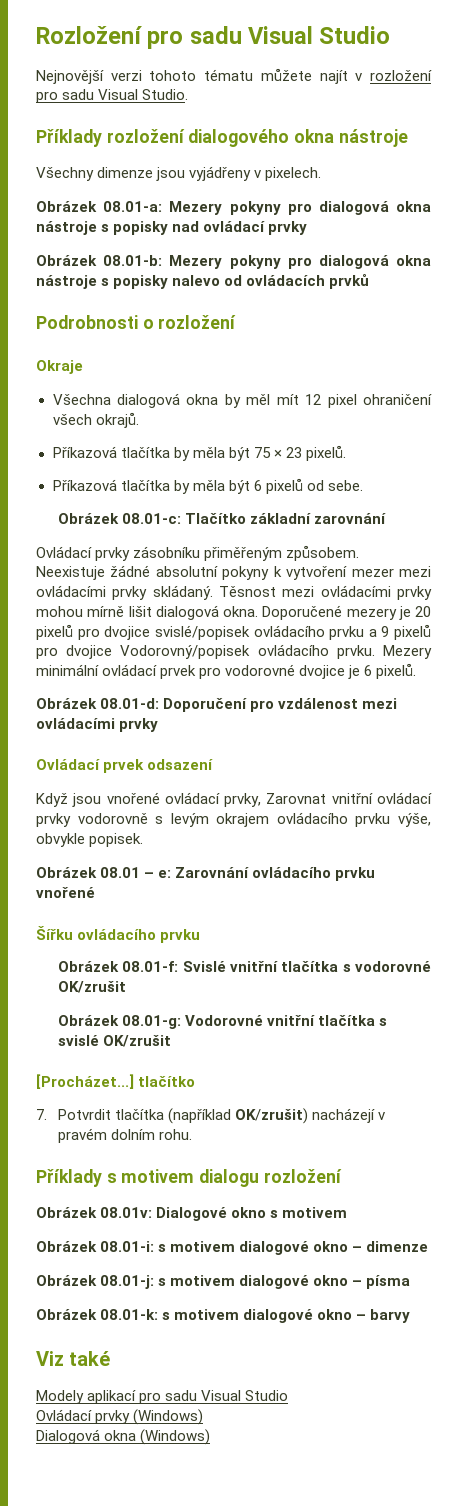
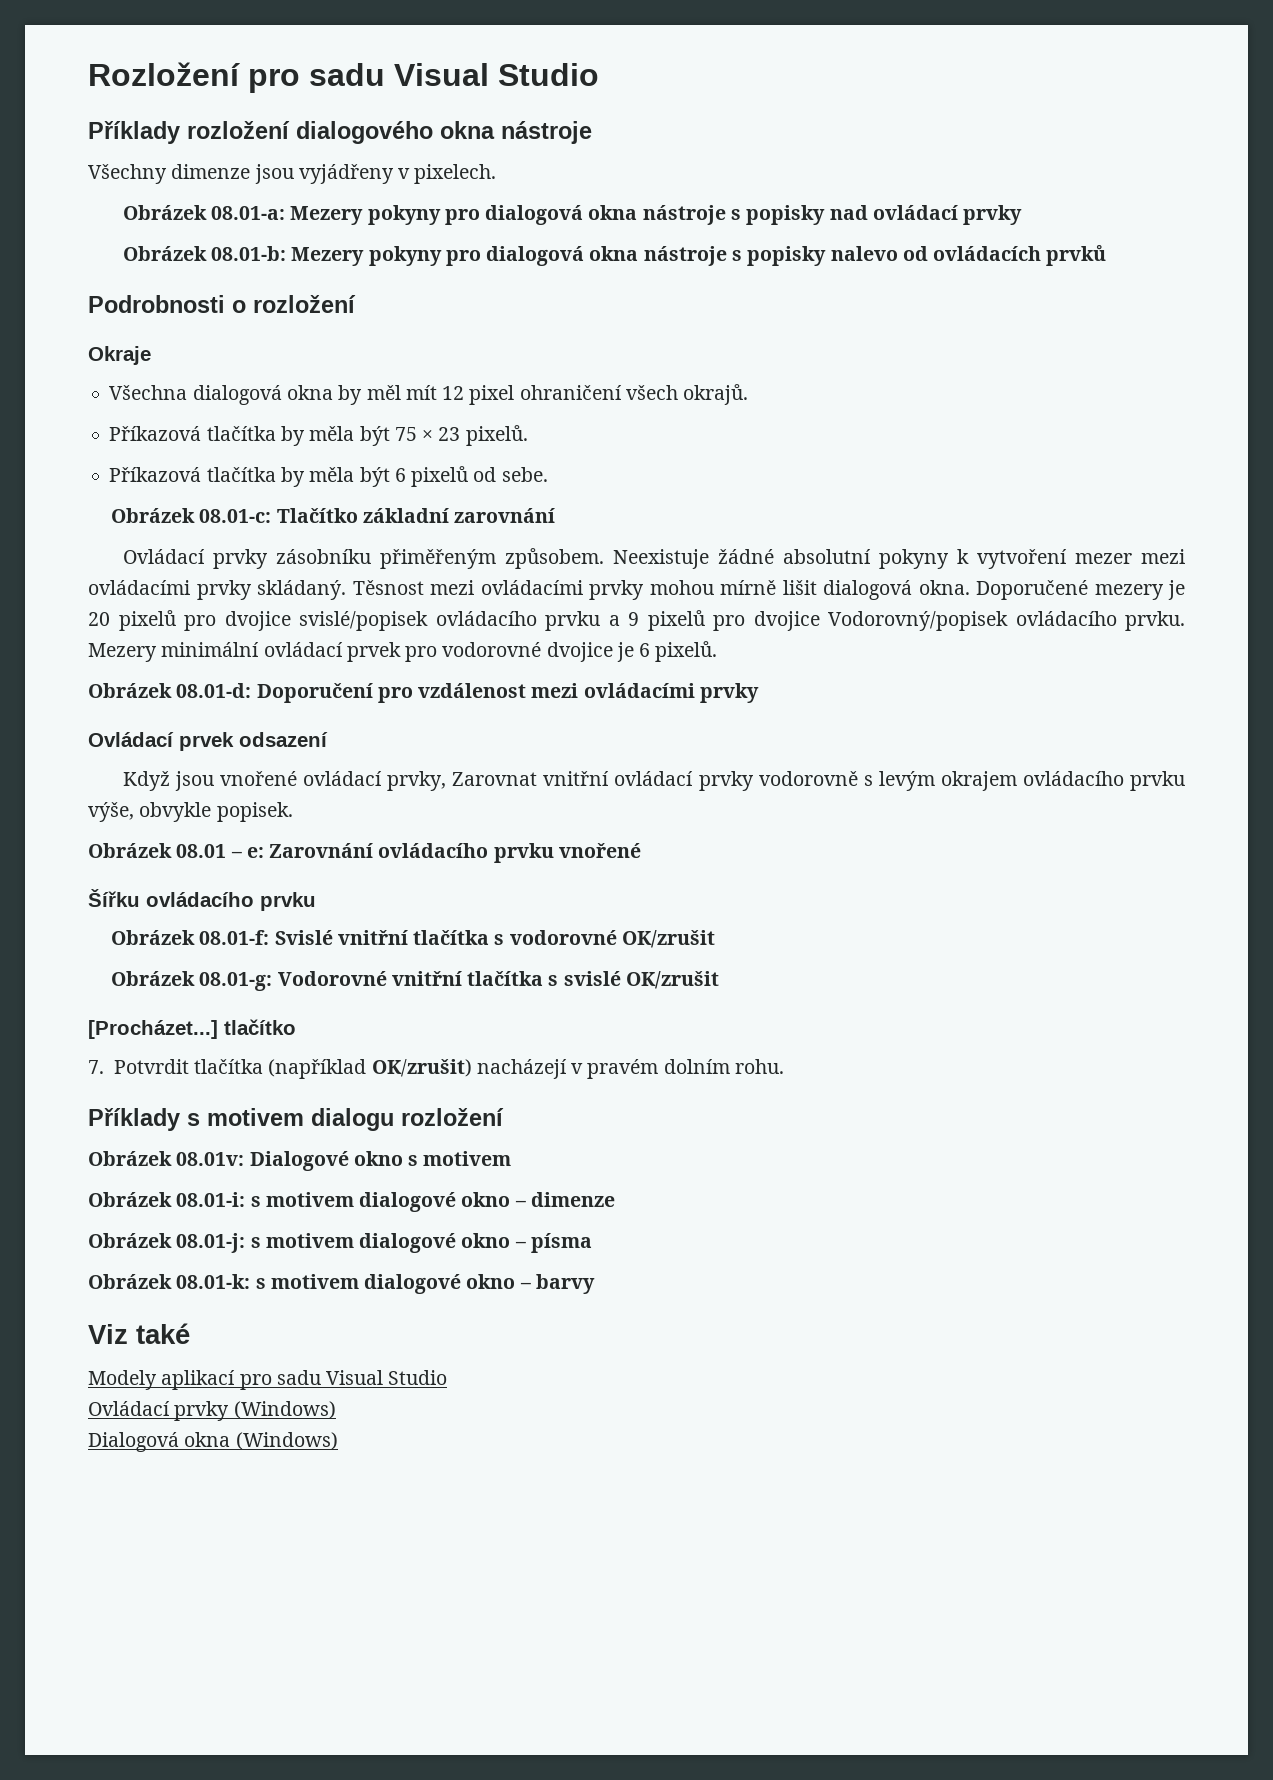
[36,68,433,84] [36,89,189,103] // Nejnovější verzi tohoto tématu můžete najít v rozložení pro sadu Visual Studio. -> (599, 74) none

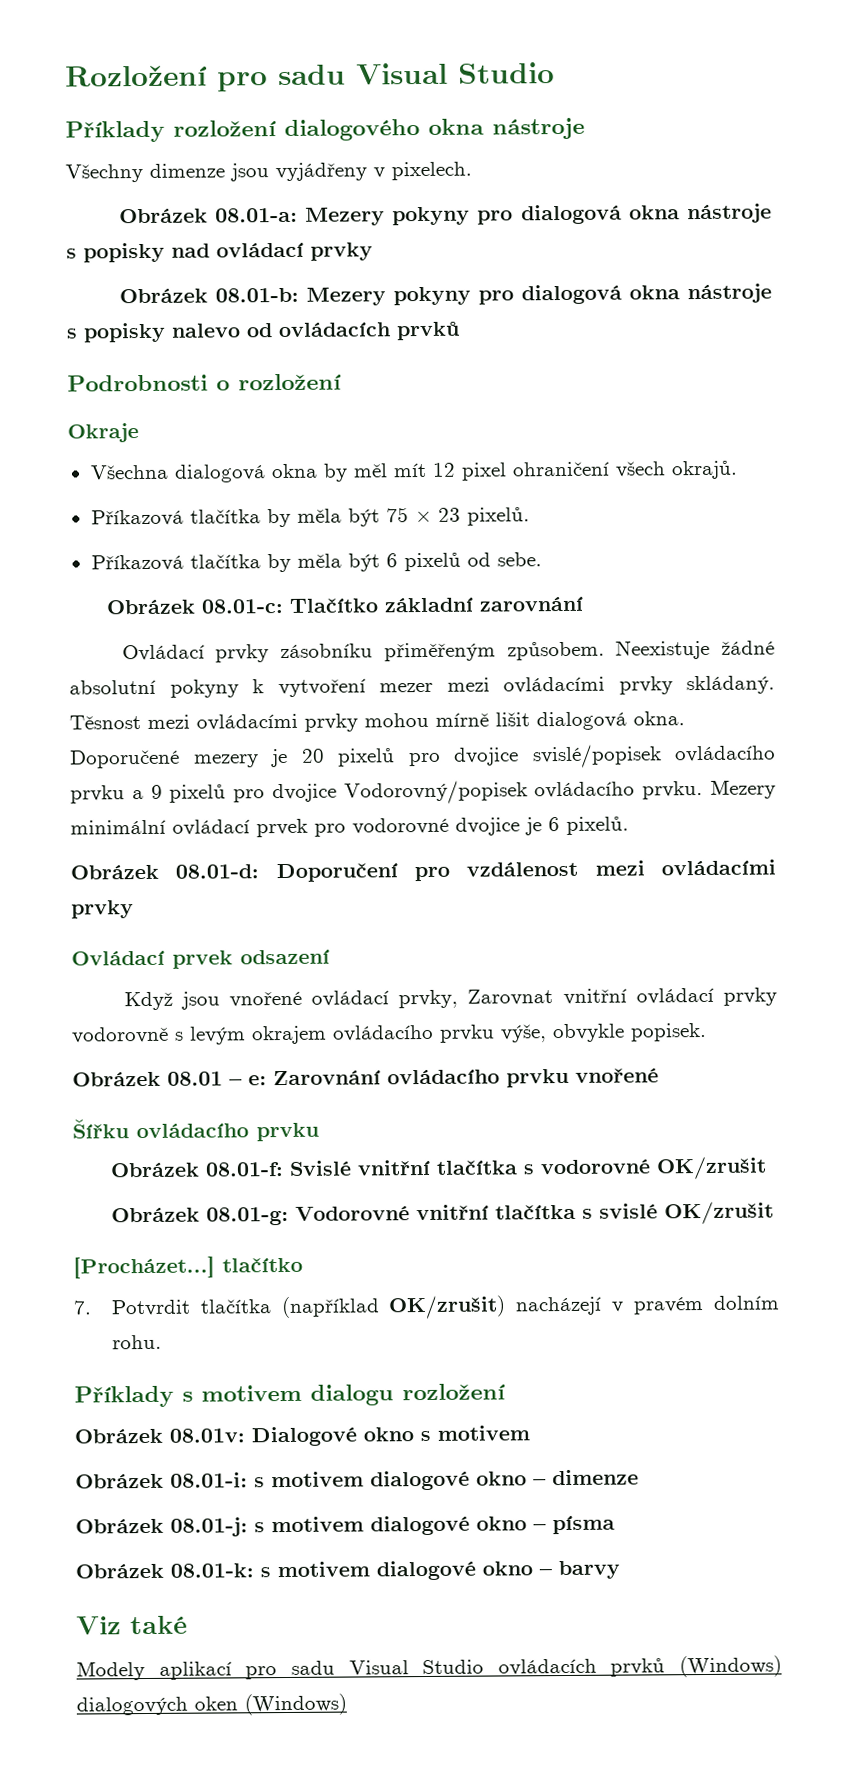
[88,1401,336,1421] [88,1432,231,1452] // Ovládací prvky (Windows) // Dialogová okna -> [497,1655,782,1678] [76,1696,238,1716] ovládacích prvků (Windows) dialogových oken

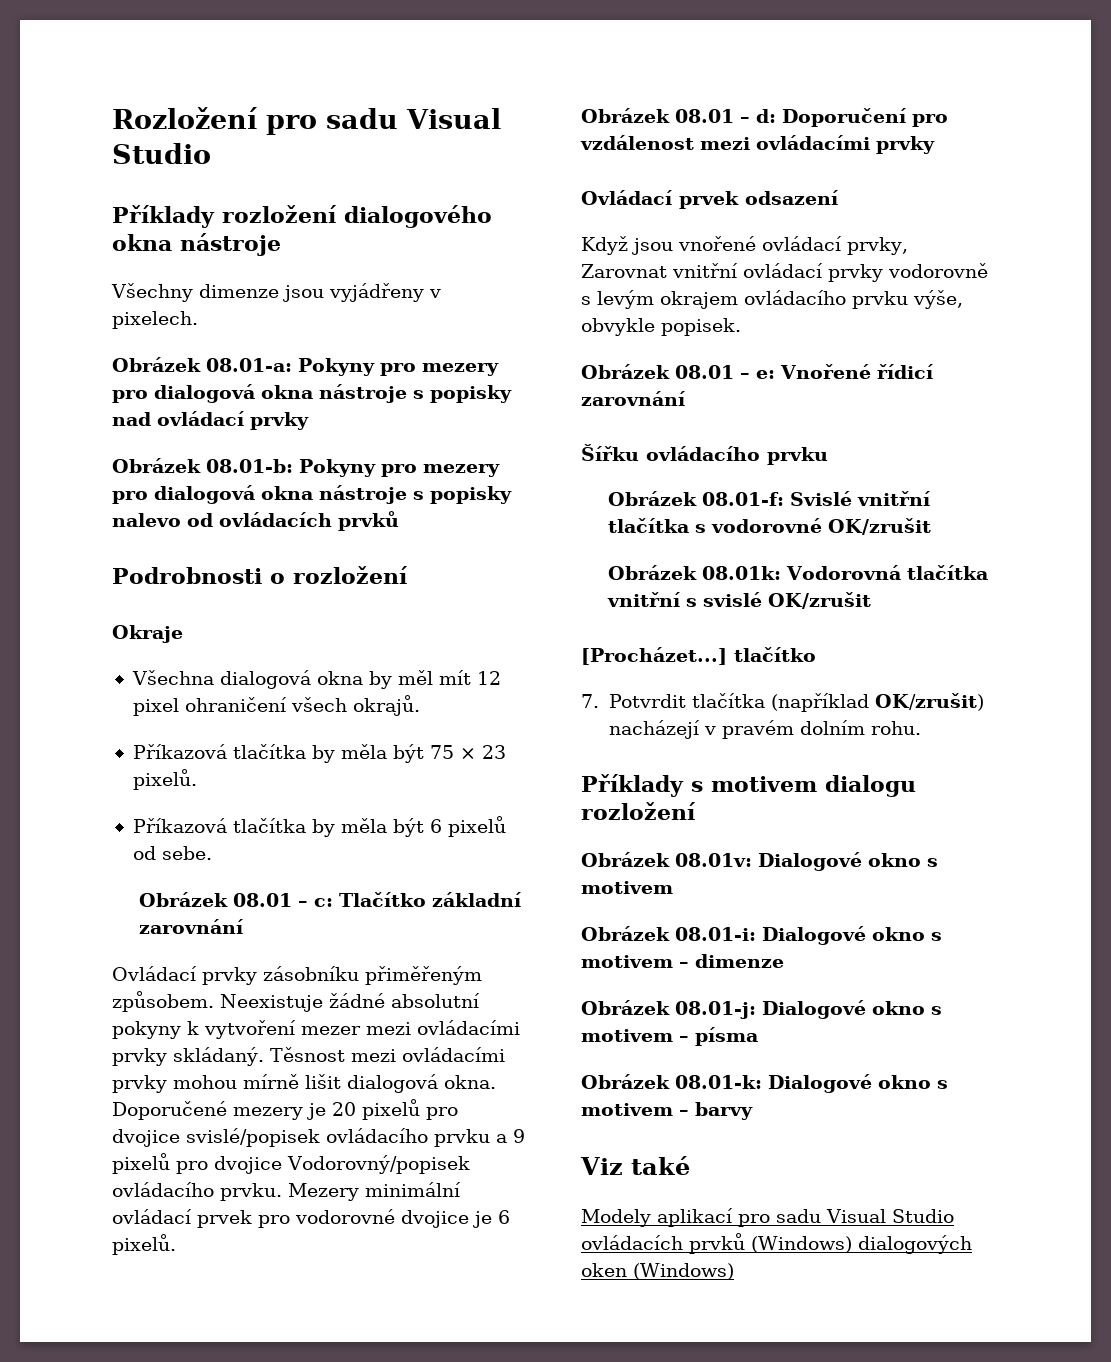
[304,206,471,226] Mezery pokyny -> [298,358,499,376] Pokyny pro mezery
[305,286,471,306] Mezery pokyny -> [299,459,500,477] Pokyny pro mezery
[200,598,283,614] 08.01-c: -> [232,893,333,907] 08.01 – c:
[175,864,260,879] 08.01-d: -> [675,109,776,123] 08.01 – d:
[273,1068,659,1088] Zarovnání ovládacího prvku vnořené -> [780,364,934,379] [581,391,686,406] Vnořené řídicí zarovnání
[205,1204,576,1226] 08.01-g: Vodorovné vnitřní tlačítka -> [701,565,988,580] [606,592,681,607] 08.01k: Vodorovná tlačítka vnitřní
[254,1470,527,1491] s motivem dialogové okno -> [762,926,942,945] [581,955,673,968] Dialogové okno s motivem
[254,1515,527,1536] s motivem dialogové okno -> [762,1000,942,1019] [581,1029,673,1042] Dialogové okno s motivem
[260,1560,533,1581] s motivem dialogové okno -> [768,1074,948,1093] [581,1103,673,1116] Dialogové okno s motivem

